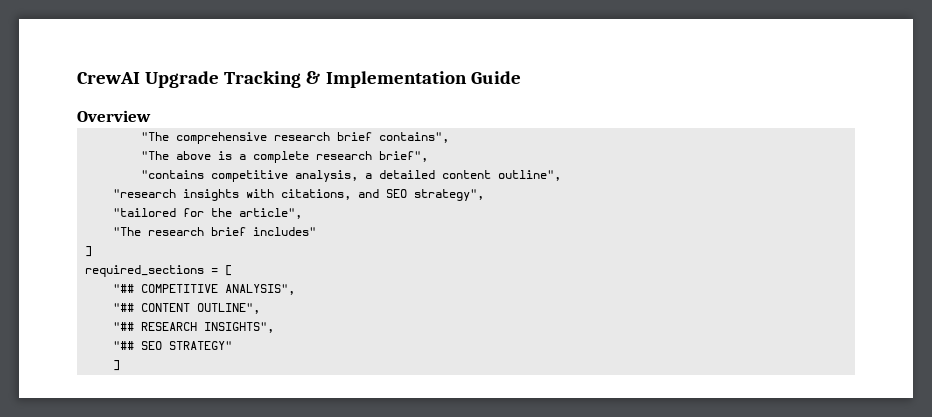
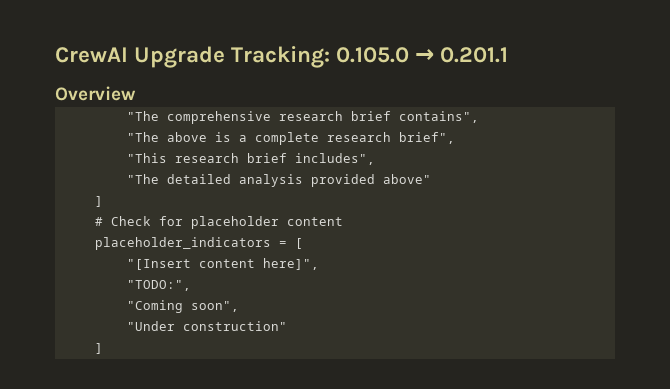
[224,71,521,88] Tracking & Implementation Guide -> [231,46,509,68] Tracking: 0.105.0 → 0.201.1
[141,170,562,182] [113,189,485,201] [113,208,303,219] [113,227,317,236] [85,246,93,257] [85,265,233,277] [113,284,296,295] [113,303,261,314] [113,322,275,333] [113,341,233,350] "contains competitive analysis, a detailed content outline", // "research insights with citations, and SEO strategy", // "tailored for the article", // "The research brief includes" // ] // required_sections = [ // "## COMPETITIVE ANALYSIS", // "## CONTENT OUTLINE", // "## RESEARCH INSIGHTS", // "## SEO STRATEGY" -> [126,153,375,165] [126,174,431,187] [94,196,103,207] [94,216,343,229] [94,237,303,250] [126,258,319,270] [126,280,191,291] [126,300,239,313] [126,321,287,331] "This research brief includes", // "The detailed analysis provided above" // ] // # Check for placeholder content // placeholder_indicators = [ // "[Insert content here]", // "TODO:", // "Coming soon", // "Under construction"

